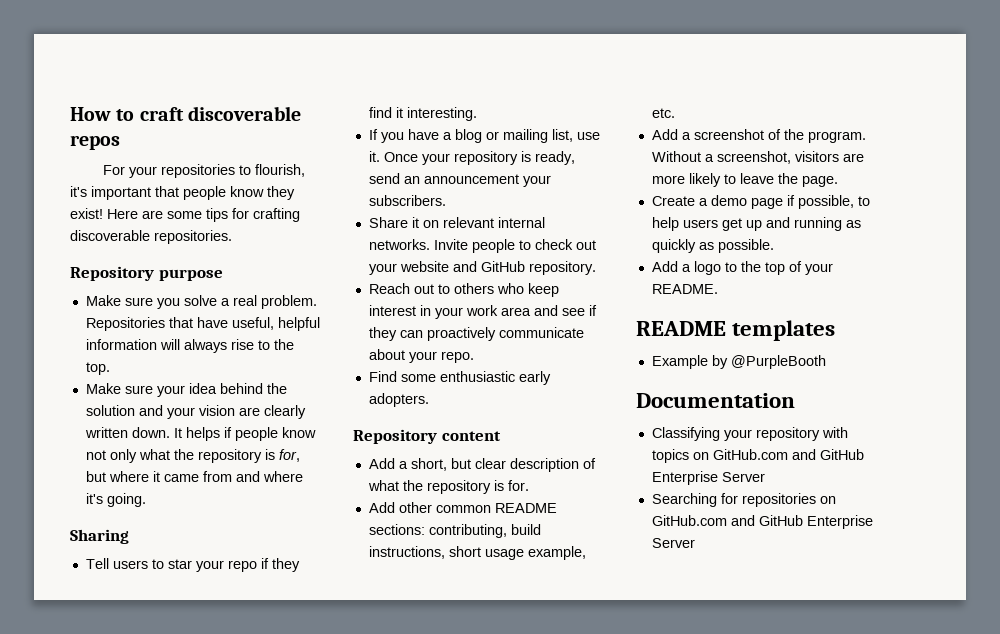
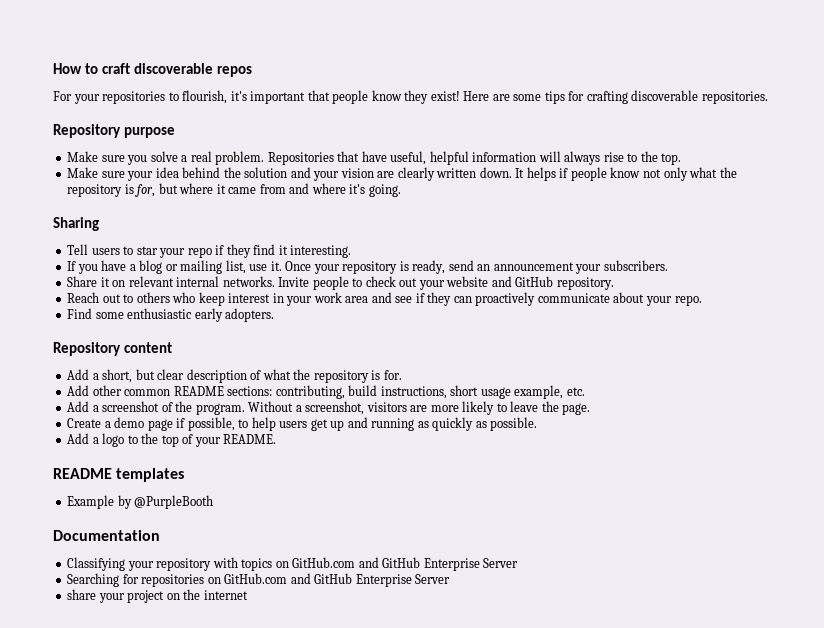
(695, 543) none -> [67,589,248,603] // share your project on the internet

